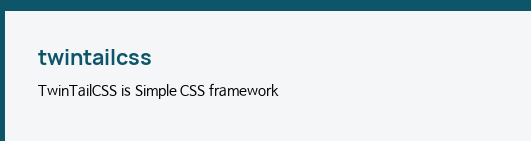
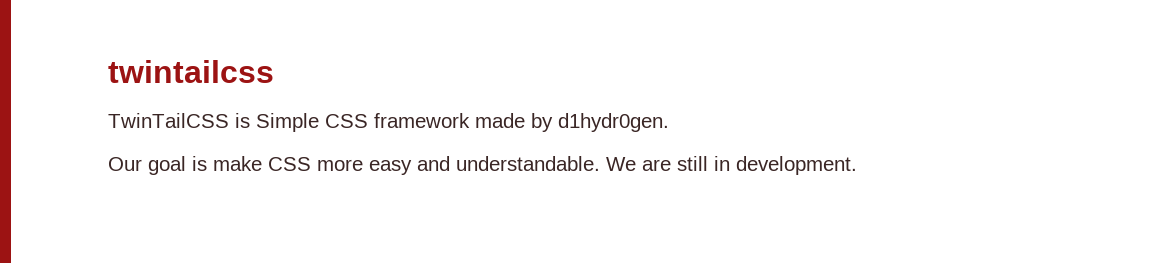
(280, 90) none -> [475,113,669,132] [108,156,857,175] made by d1hydr0gen. // Our goal is make CSS more easy and understandable. We are still in development.

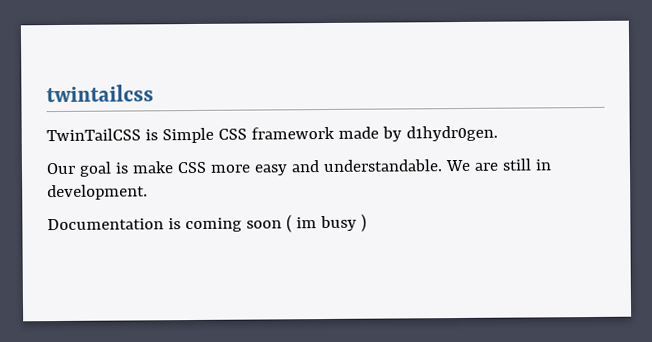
(857, 165) none -> [47,213,367,233] // Documentation is coming soon ( im busy )

